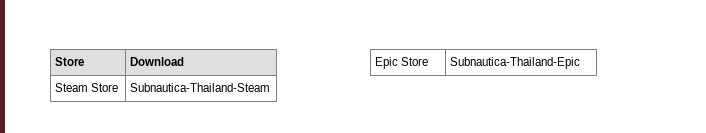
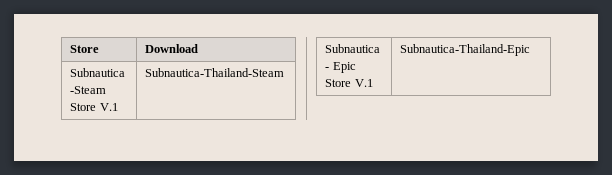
[55,83,119,92] Steam Store -> [70,68,126,77] [70,86,107,94] [70,103,118,111] Subnautica -Steam Store V.1
(271, 87) none -> [325,44,381,53] [325,67,330,70] Subnautica -
(429, 61) none -> [354,79,373,87] V.1

